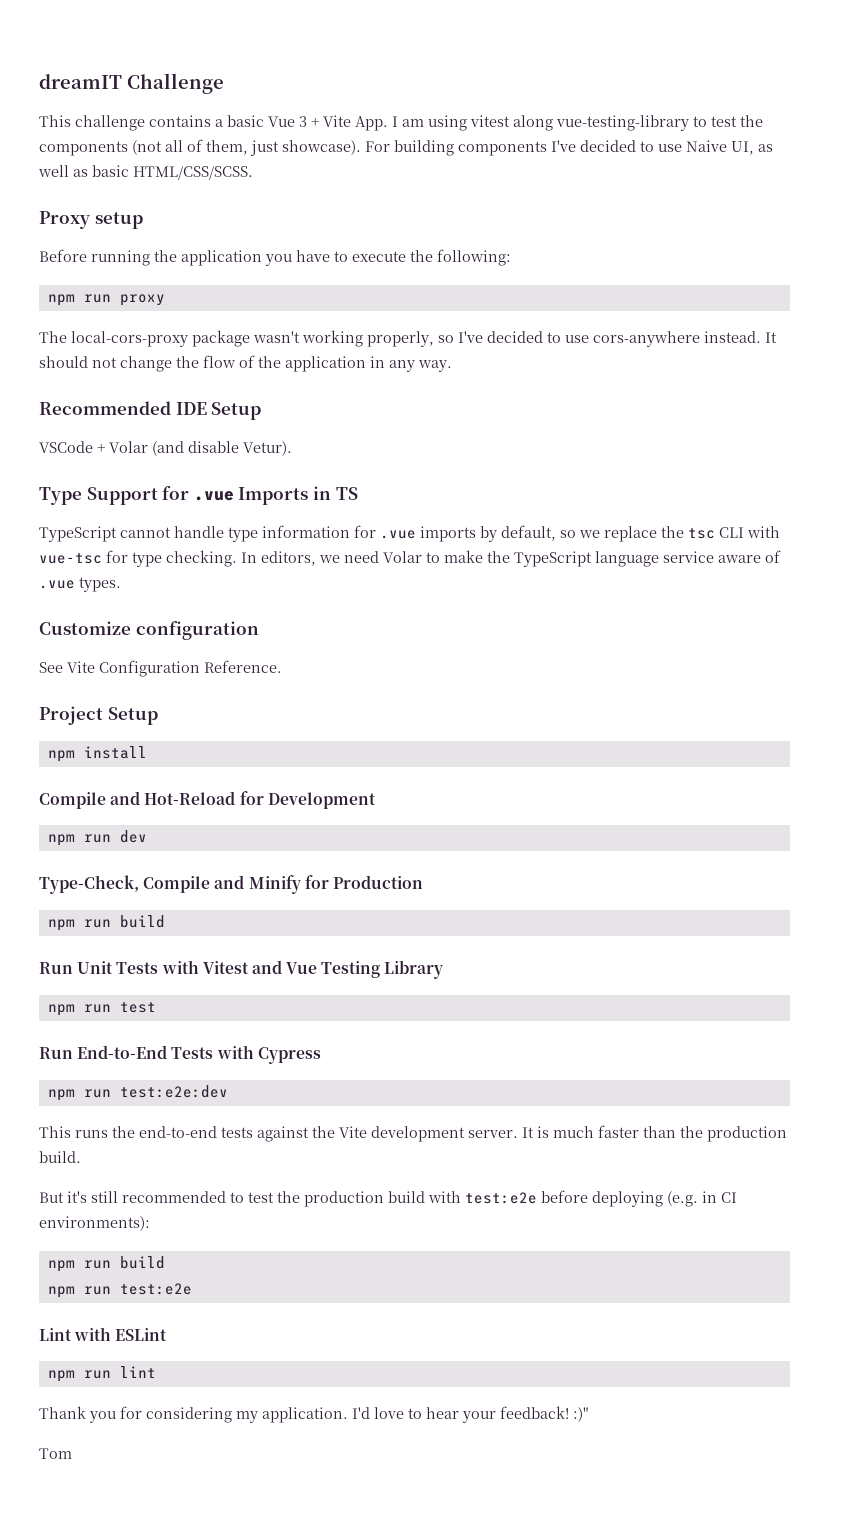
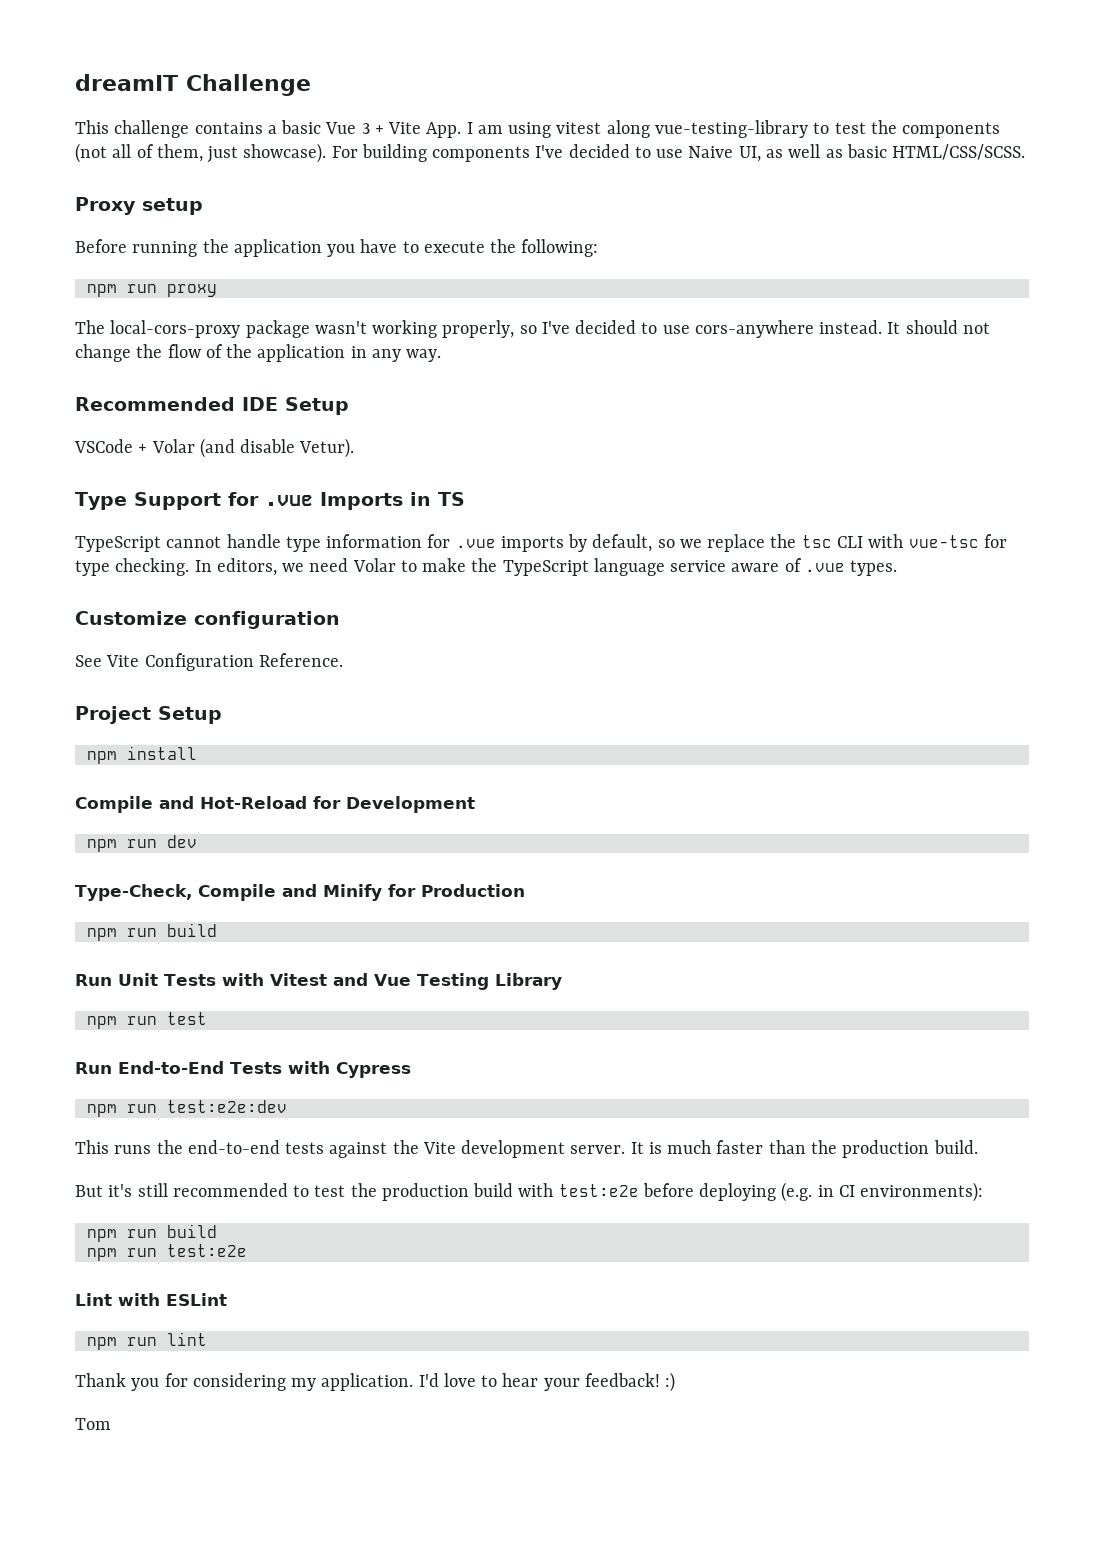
[573,1407,588,1422] :)" -> [665,1372,676,1392] :)

